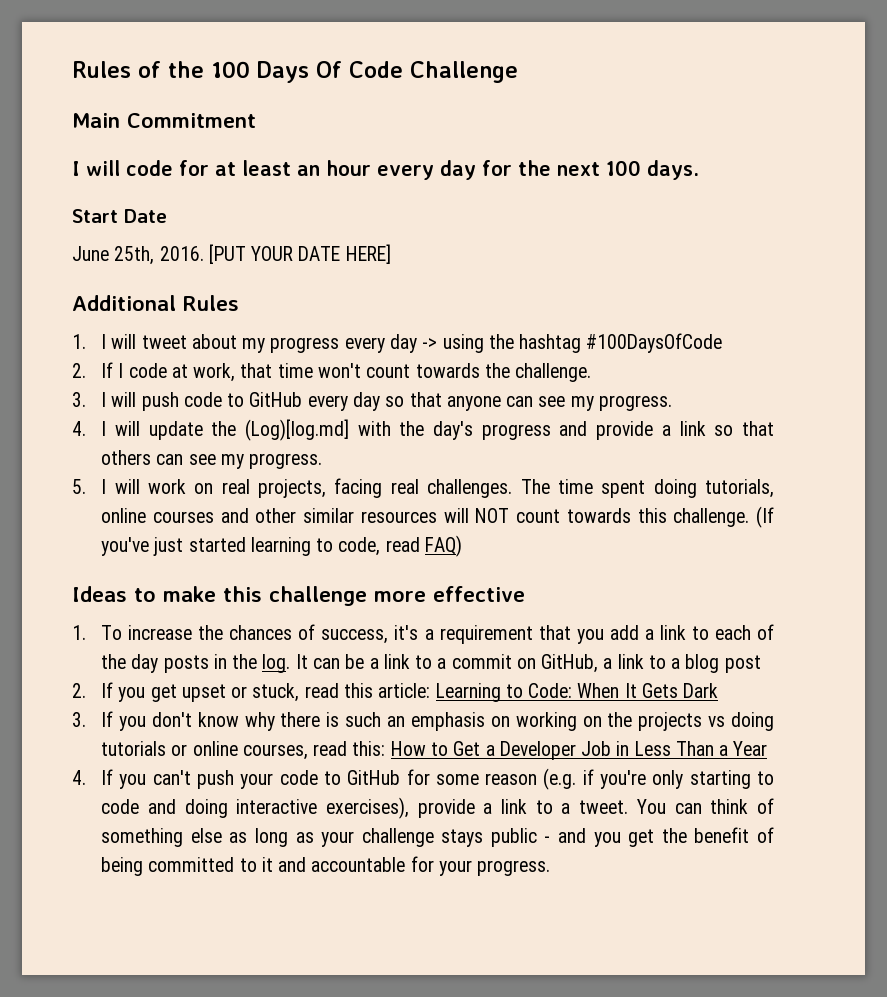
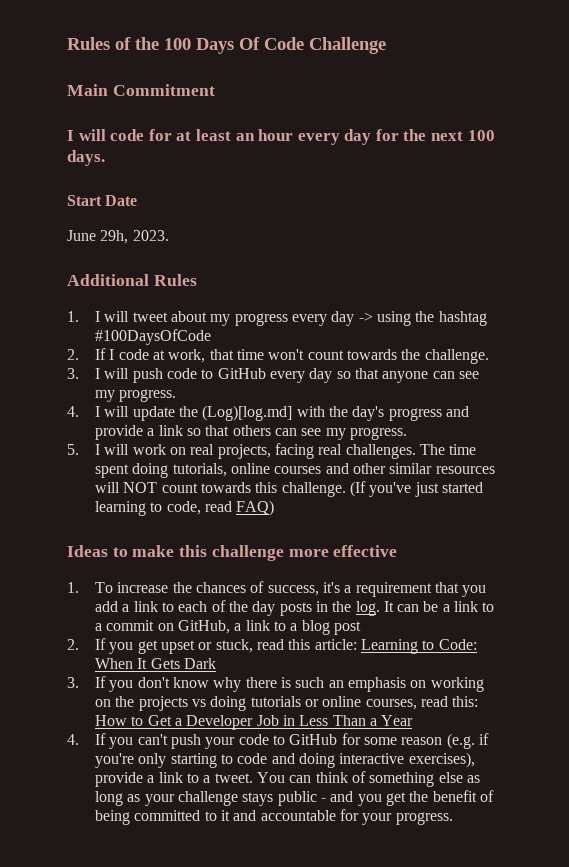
[114,244,391,265] 25th, 2016. [PUT YOUR DATE HERE] -> [100,230,169,244] 29h, 2023.

